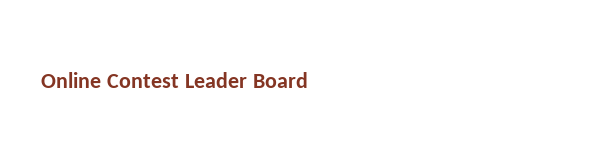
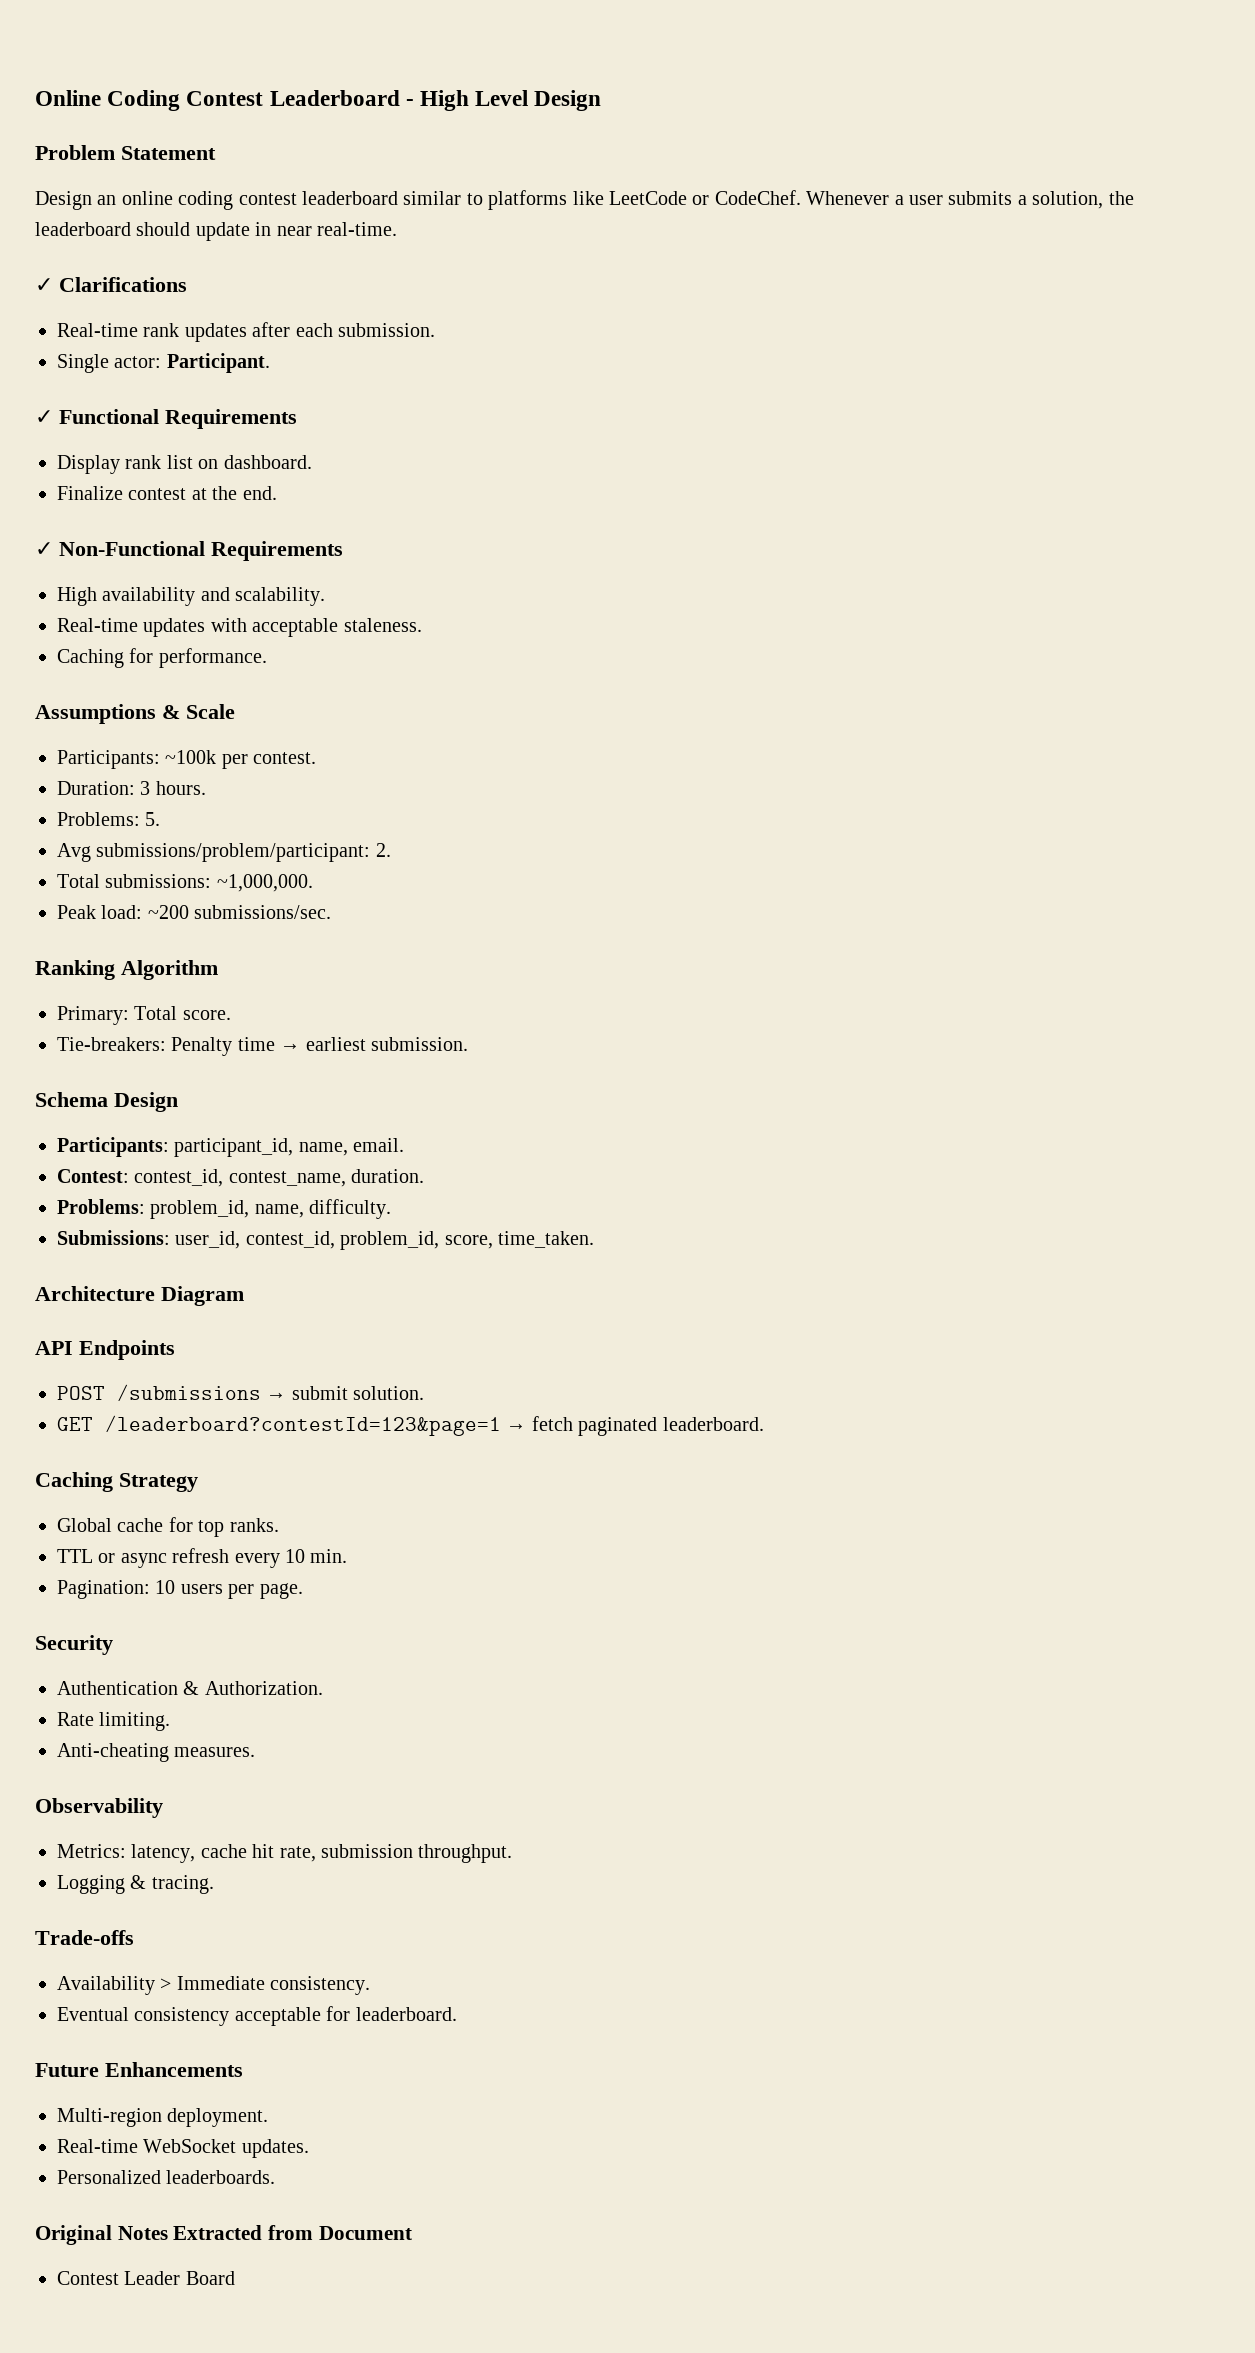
(101, 80) none -> [107,90,602,111] [35,145,216,160] [35,190,1134,210] [35,222,397,241] [35,277,187,292] [57,322,435,342] [57,353,270,373] [35,409,297,429] [57,455,312,474] [57,486,277,500] [35,541,343,561] [57,587,326,606] [57,618,422,637] [57,648,267,668] [35,704,235,724] [57,750,317,769] [57,781,206,795] [57,812,161,826] [57,843,391,862] [57,874,313,892] [57,905,332,919] [35,960,218,980] [57,1006,231,1025] [57,1037,468,1056] [35,1092,178,1112] [57,1137,405,1157] [57,1169,425,1187] [57,1199,392,1219] [57,1230,594,1250] [35,1286,244,1306] [35,1340,175,1360] [57,1384,425,1401] [57,1415,764,1436] [35,1472,198,1492] [57,1517,279,1537] [57,1548,348,1568] [57,1580,303,1599] [35,1635,113,1655] [57,1681,323,1695] [57,1712,171,1731] [57,1743,256,1762] [35,1798,163,1818] [57,1844,513,1863] [57,1875,214,1894] [35,1930,134,1945] [57,1976,371,1995] [57,2006,457,2026] [35,2062,243,2077] [57,2108,269,2127] [57,2139,309,2158] [57,2170,276,2184] [35,2225,412,2245] Coding Contest Leaderboard - High Level Design // Problem Statement // Design an online coding contest leaderboard similar to platforms like LeetCode or CodeChef. Whenever a user submits a solution, the leaderboard should update in near real-time. // ✓ Clarifications // Real-time rank updates after each submission. // Single actor: Participant. // ✓ Functional Requirements // Display rank list on dashboard. // Finalize contest at the end. // ✓ Non-Functional Requirements // High availability and scalability. // Real-time updates with acceptable staleness. // Caching for performance. // Assumptions & Scale // Participants: ~100k per contest. // Duration: 3 hours. // Problems: 5. // Avg submissions/problem/participant: 2. // Total submissions: ~1,000,000. // Peak load: ~200 submissions/sec. // Ranking Algorithm // Primary: Total score. // Tie-breakers: Penalty time → earliest submission. // Schema Design // Participants: participant_id, name, email. // Contest: contest_id, contest_name, duration. // Problems: problem_id, name, difficulty. // Submissions: user_id, contest_id, problem_id, score, time_taken. // Architecture Diagram // API Endpoints // POST /submissions → submit solution. // GET /leaderboard?contestId=123&page=1 → fetch paginated leaderboard. // Caching Strategy // Global cache for top ranks. // TTL or async refresh every 10 min. // Pagination: 10 users per page. // Security // Authentication & Authorization. // Rate limiting. // Anti-cheating measures. // Observability // Metrics: latency, cache hit rate, submission throughput. // Logging & tracing. // Trade-offs // Availability > Immediate consistency. // Eventual consistency acceptable for leaderboard. // Future Enhancements // Multi-region deployment. // Real-time WebSocket updates. // Personalized leaderboards. // Original Notes Extracted from Document //

